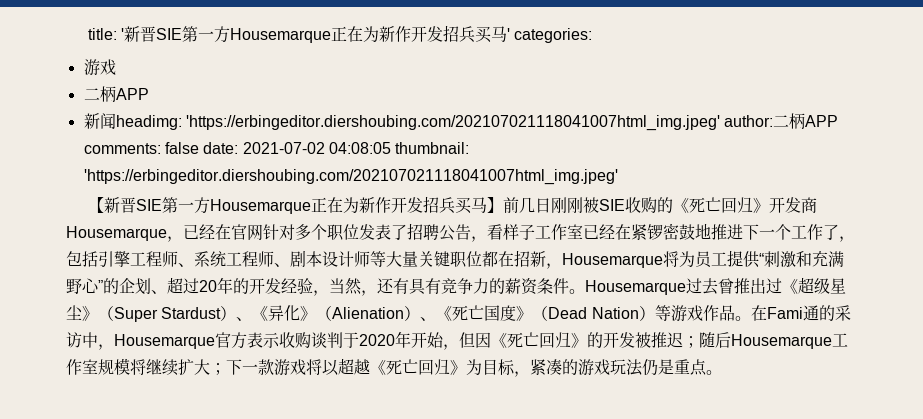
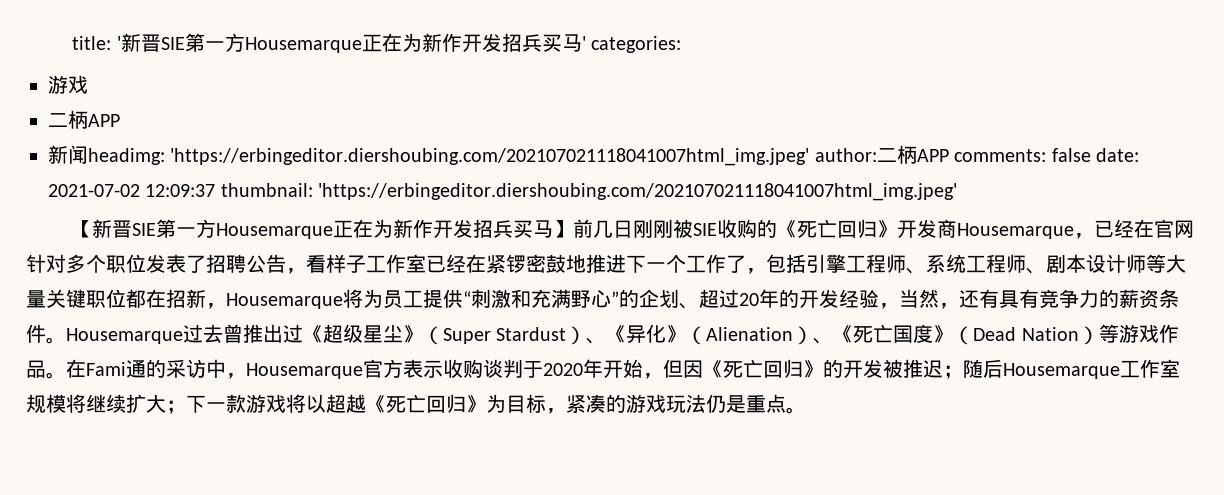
[328,142,391,154] 04:08:05 -> [145,184,216,197] 12:09:37

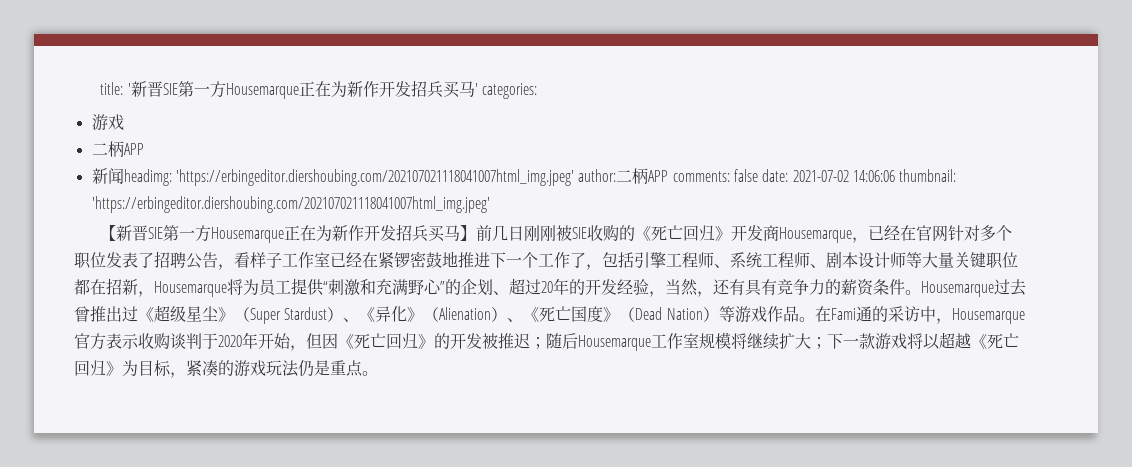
[145,184,216,197] 12:09:37 -> [852,170,895,182] 14:06:06

